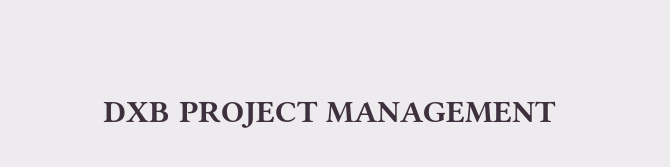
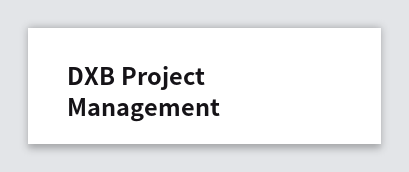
[178,101,557,128] PROJECT MANAGEMENT -> [121,66,206,90] [67,98,220,122] Project Management

